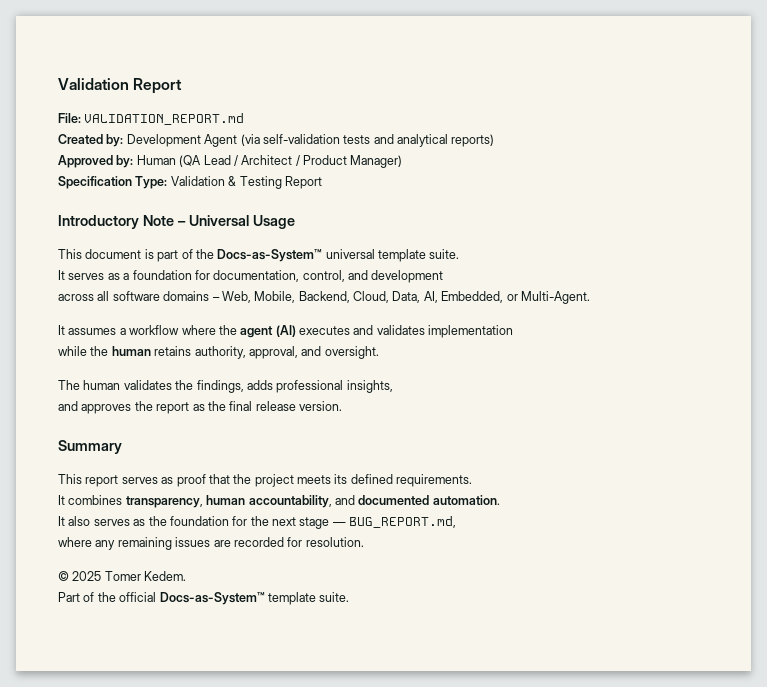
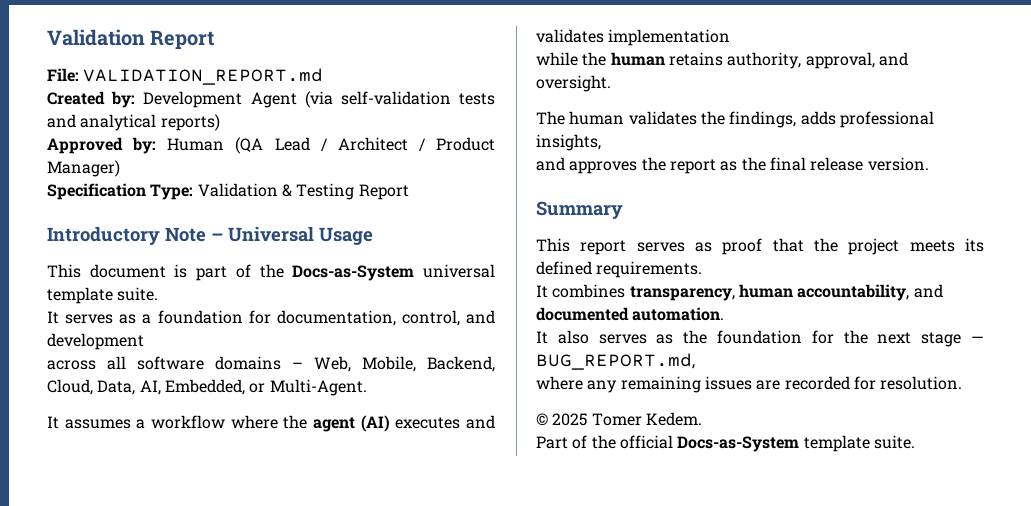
[217,249,323,262] Docs-as-System™ -> [292,265,415,281] Docs-as-System
[159,592,265,605] Docs-as-System™ -> [677,436,800,452] Docs-as-System

